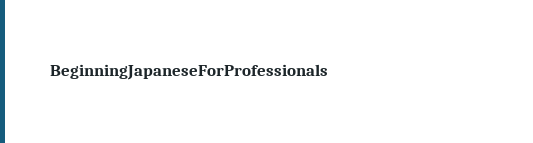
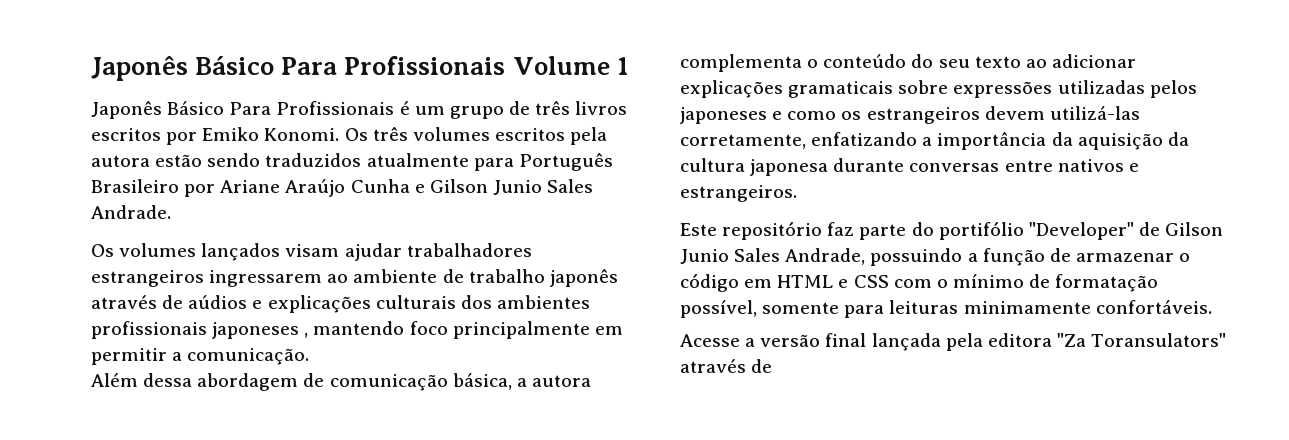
[50,64,328,80] BeginningJapaneseForProfessionals -> [91,56,629,81] [91,101,628,119] [91,127,608,145] [91,153,613,171] [91,179,594,197] [91,205,171,219] [91,243,532,261] [91,269,618,287] [91,295,590,313] [91,321,623,339] [91,348,310,365] [91,373,591,391] [680,54,1136,72] [680,80,1197,98] [680,106,1140,124] [680,132,1189,150] [680,158,1139,176] [680,185,797,202] [680,221,1224,240] [680,248,1191,266] [680,273,1159,292] [680,300,1212,318] [680,333,1227,351] [680,359,773,373] Japonês Básico Para Profissionais Volume 1 // Japonês Básico Para Profissionais é um grupo de três livros escritos por Emiko Konomi. Os três volumes escritos pela autora estão sendo traduzidos atualmente para Português Brasileiro por Ariane Araújo Cunha e Gilson Junio Sales Andrade. // Os volumes lançados visam ajudar trabalhadores estrangeiros ingressarem ao ambiente de trabalho japonês através de aúdios e explicações culturais dos ambientes profissionais japoneses , mantendo foco principalmente em permitir a comunicação. // Além dessa abordagem de comunicação básica, a autora complementa o conteúdo do seu texto ao adicionar explicações gramaticais sobre expressões utilizadas pelos japoneses e como os estrangeiros devem utilizá-las corretamente, enfatizando a importância da aquisição da cultura japonesa durante conversas entre nativos e estrangeiros. // Este repositório faz parte do portifólio "Developer" de Gilson Junio Sales Andrade, possuindo a função de armazenar o código em HTML e CSS com o mínimo de formatação possível, somente para leituras minimamente confortáveis. // Acesse a versão final lançada pela editora "Za Toransulators" através de

